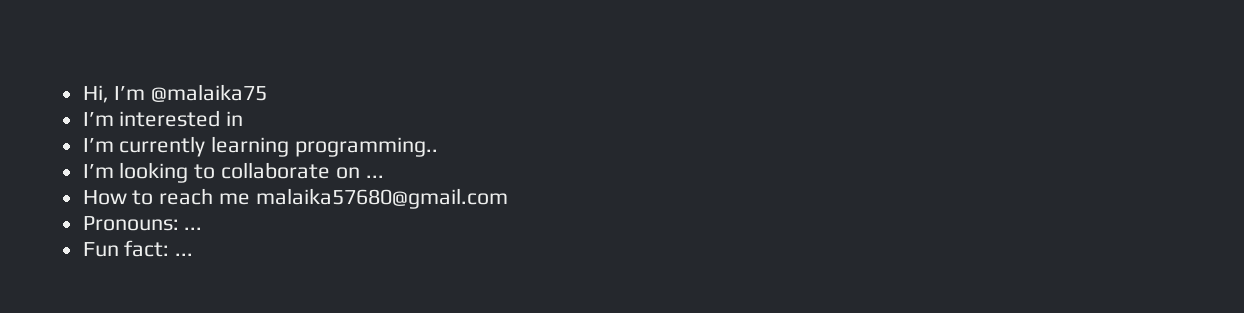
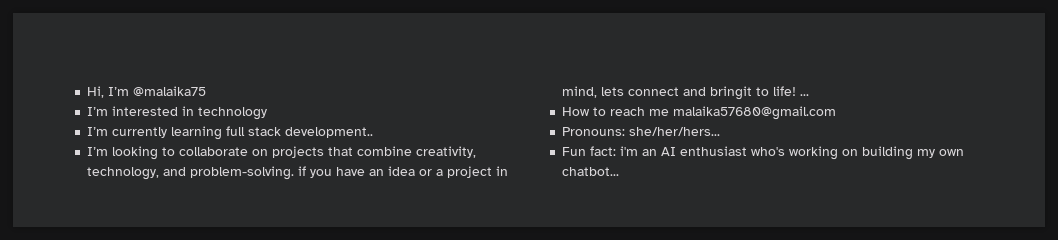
(244, 118) none -> [198,107,268,120] technology
[295,137,439,157] programming.. -> [226,126,374,138] full stack development..
(360, 173) none -> [272,146,477,158] [87,166,509,180] [562,86,797,100] projects that combine creativity, technology, and problem-solving. if you have an idea or a project in mind, lets connect and bringit to life!
[184,227,203,230] ... -> [629,127,721,136] she/her/hers...
[175,253,194,256] ... -> [620,146,965,160] [562,167,620,176] i'm an AI enthusiast who's working on building my own chatbot...

